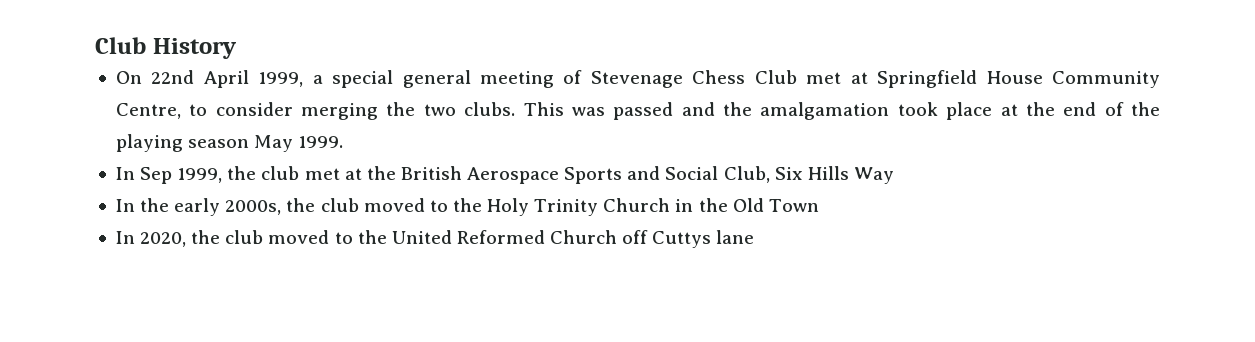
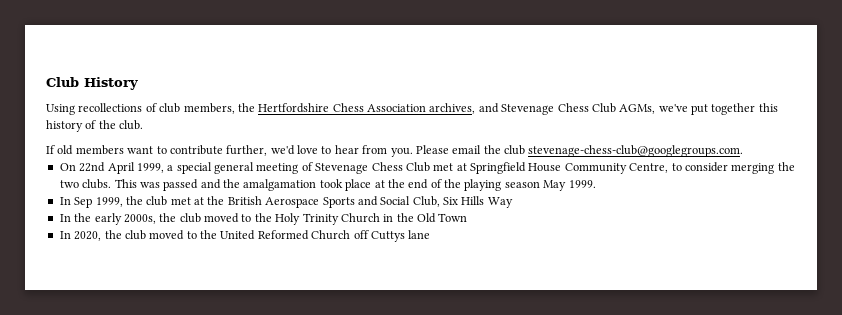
(237, 48) none -> [46,103,778,115] [46,120,144,132] [46,145,744,157] // Using recollections of club members, the Hertfordshire Chess Association archives, and Stevenage Chess Club AGMs, we've put together this history of the club. // If old members want to contribute further, we'd love to hear from you. Please email the club stevenage-chess-club@googlegroups.com.

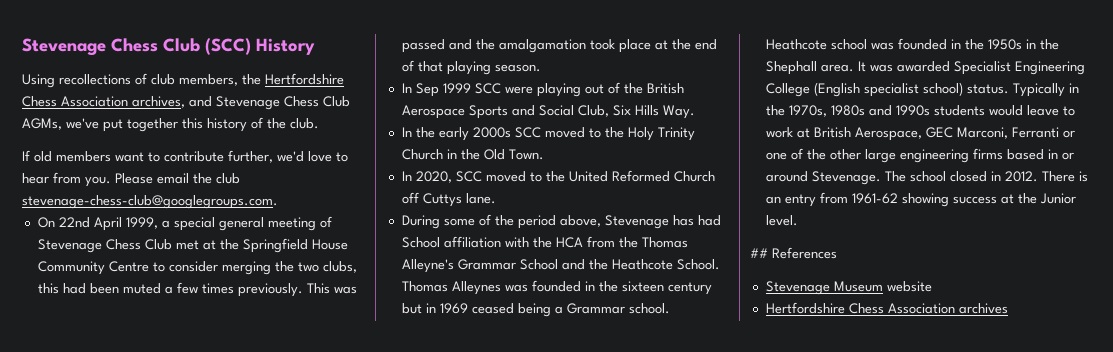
[46,77,79,87] Club -> [22,38,251,56] Stevenage Chess Club (SCC)
(467, 167) none -> [219,239,239,250] the
[629,163,669,173] Centre, -> [108,261,149,272] Centre
[82,179,112,189] clubs. -> [322,261,357,273] [37,282,303,297] clubs, this had been muted a few times previously.
[444,179,596,191] [59,196,204,208] the playing season May 1999. // In Sep 1999, the club met at -> [417,61,541,75] [401,82,620,97] that playing season. // In Sep 1999 SCC were playing out of
[487,197,513,208] Way -> [662,105,695,119] Way.
[123,213,201,224] 2000s, the club -> [472,127,541,138] 2000s SCC
[438,213,468,222] Town -> [508,149,544,160] Town.
[104,230,146,240] the club -> [455,171,482,182] SCC
[408,230,431,239] lane -> [465,193,496,204] [401,214,721,229] [401,236,688,248] [401,259,720,273] [401,280,712,295] [401,303,670,317] [765,38,1059,50] [765,61,1085,75] [765,82,1079,97] [765,105,1075,117] [765,127,1075,141] [765,148,1074,163] [765,171,1088,185] [765,192,1076,207] [765,215,798,226] [750,247,837,259] [765,281,932,295] [765,302,1008,314] lane. // During some of the period above, Stevenage has had School affiliation with the HCA from the Thomas Alleyne's Grammar School and the Heathcote School. Thomas Alleynes was founded in the sixteen century but in 1969 ceased being a Grammar school. Heathcote school was founded in the 1950s in the Shephall area. It was awarded Specialist Engineering College (English specialist school) status. Typically in the 1970s, 1980s and 1990s students would leave to work at British Aerospace, GEC Marconi, Ferranti or one of the other large engineering firms based in or around Stevenage. The school closed in 2012. There is an entry from 1961-62 showing success at the Junior level. // ## References // Stevenage Museum website // Hertfordshire Chess Association archives

